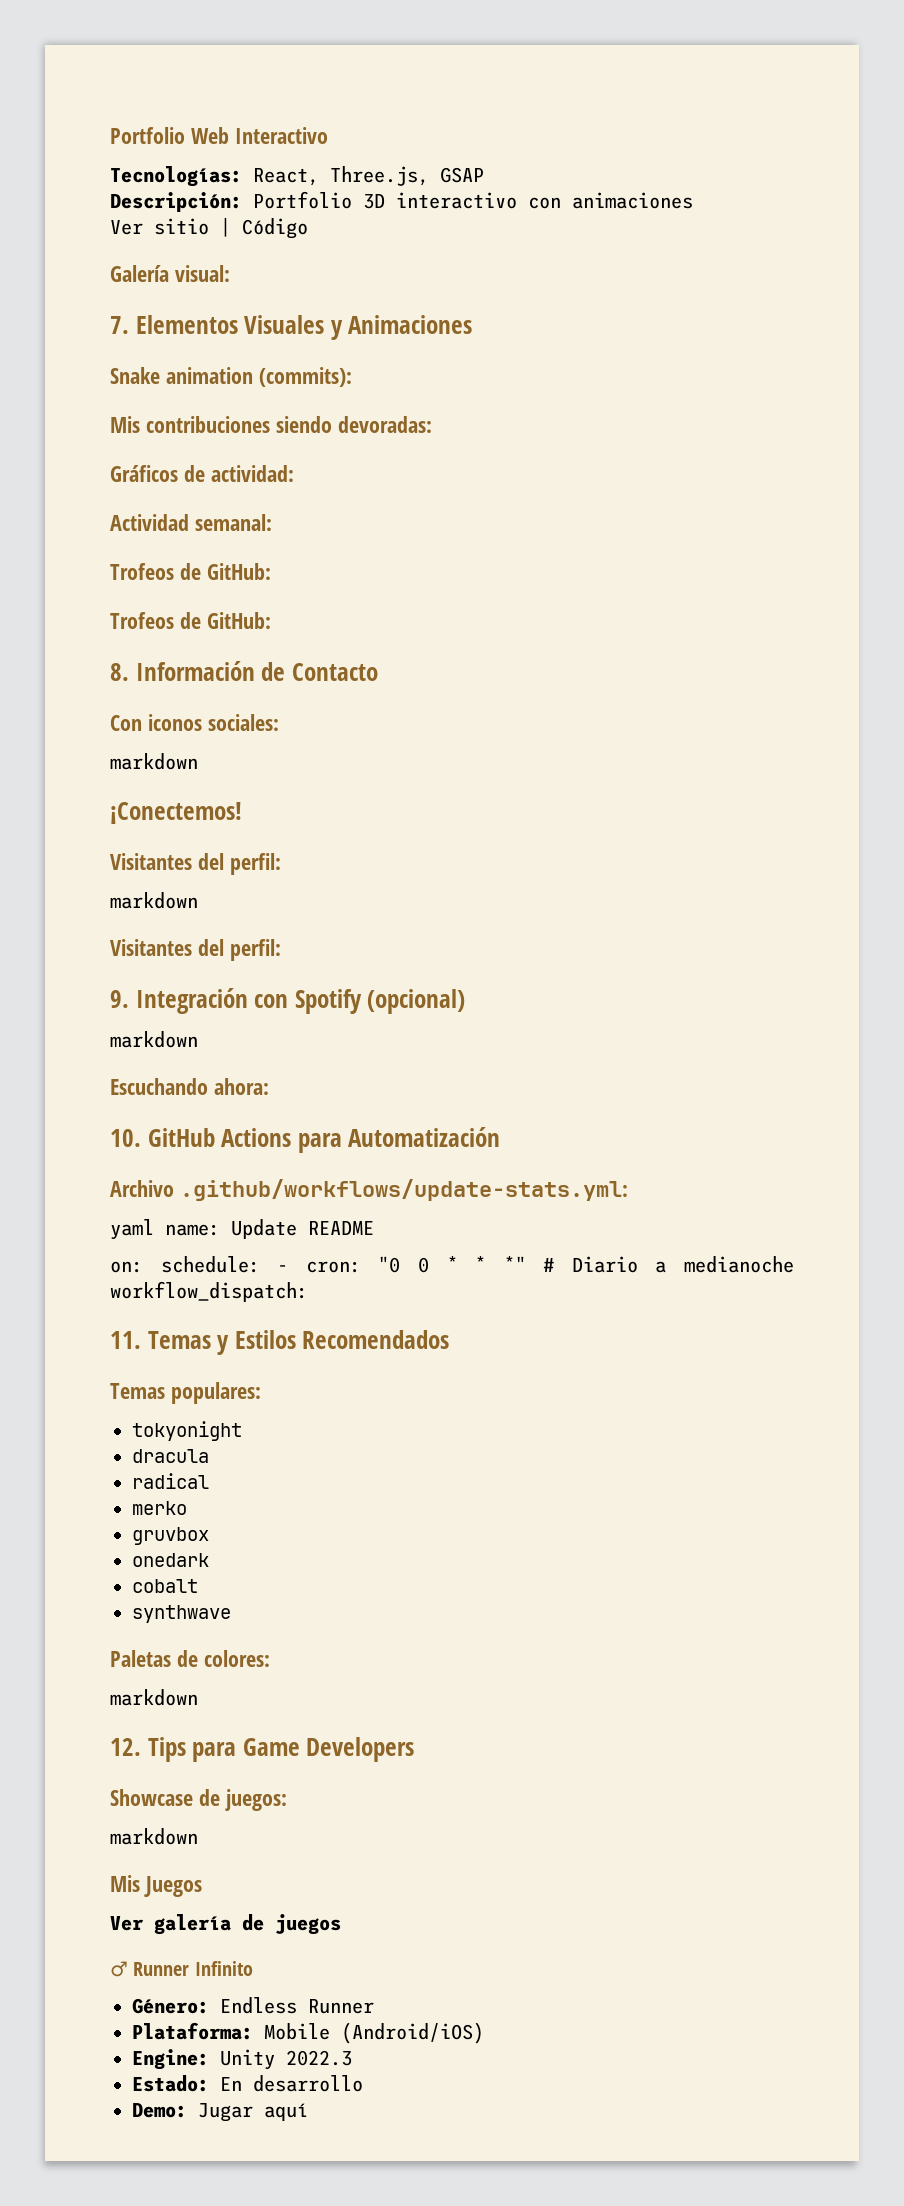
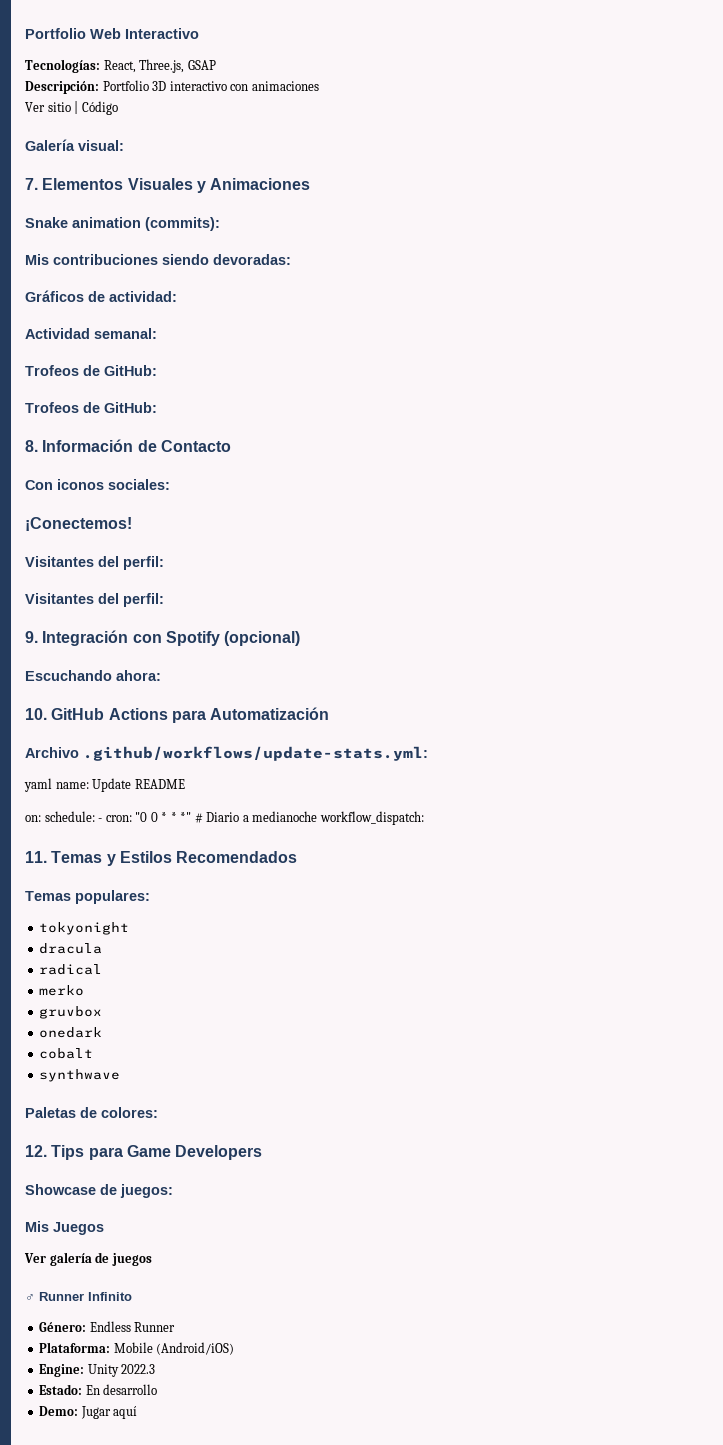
[110,753,198,770] // markdown -> (170, 484) none
[110,892,198,909] // markdown -> (164, 563) none
[110,1031,198,1048] // markdown -> (301, 638) none
[110,1689,198,1706] // markdown -> (158, 1112) none
[110,1828,198,1845] // markdown -> (173, 1191) none

